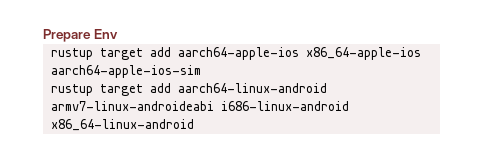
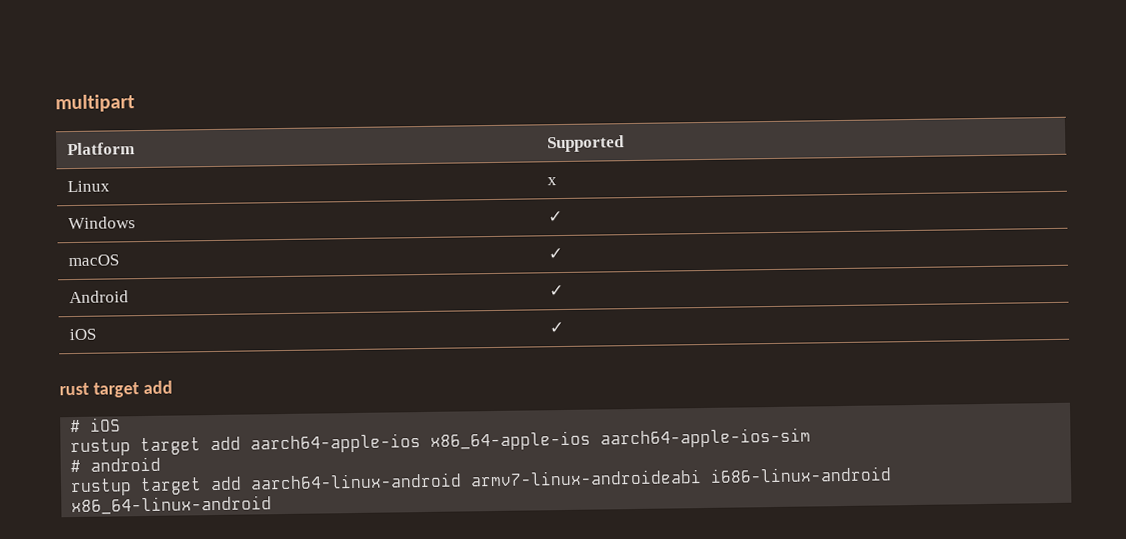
[43,29,118,42] Prepare Env -> [55,94,135,113] [66,142,135,156] [546,135,625,153] [66,180,110,193] [546,177,557,186] [67,216,136,230] [547,211,563,223] [67,254,119,267] [547,248,563,260] [68,290,129,304] [548,284,564,297] [68,328,96,341] [548,321,564,334] [59,380,173,398] [70,417,122,433] multipart // Platform | Supported // Linux | x // Windows | ✓ // macOS | ✓ // Android | ✓ // iOS | ✓ // rust target add // # iOS
(201, 71) none -> [70,456,162,473] // # android

